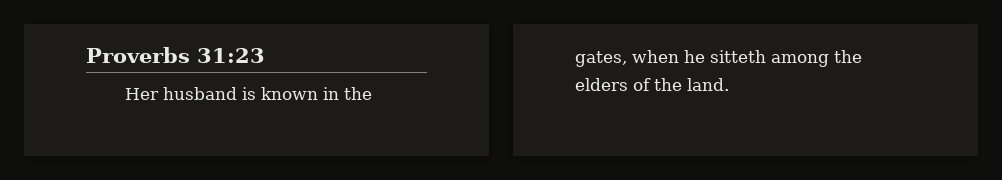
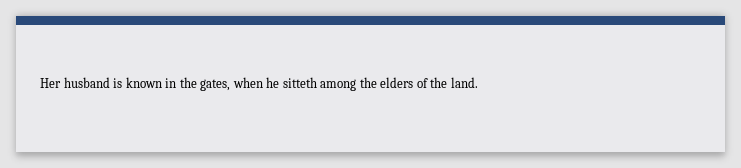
[86,47,265,63] Proverbs 31:23 // -> (40, 83) none

